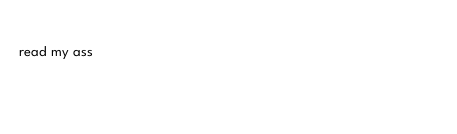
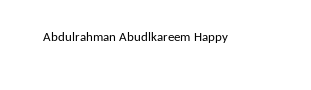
[19,46,93,60] read my ass -> [43,32,228,43] Abdulrahman Abudlkareem Happy

